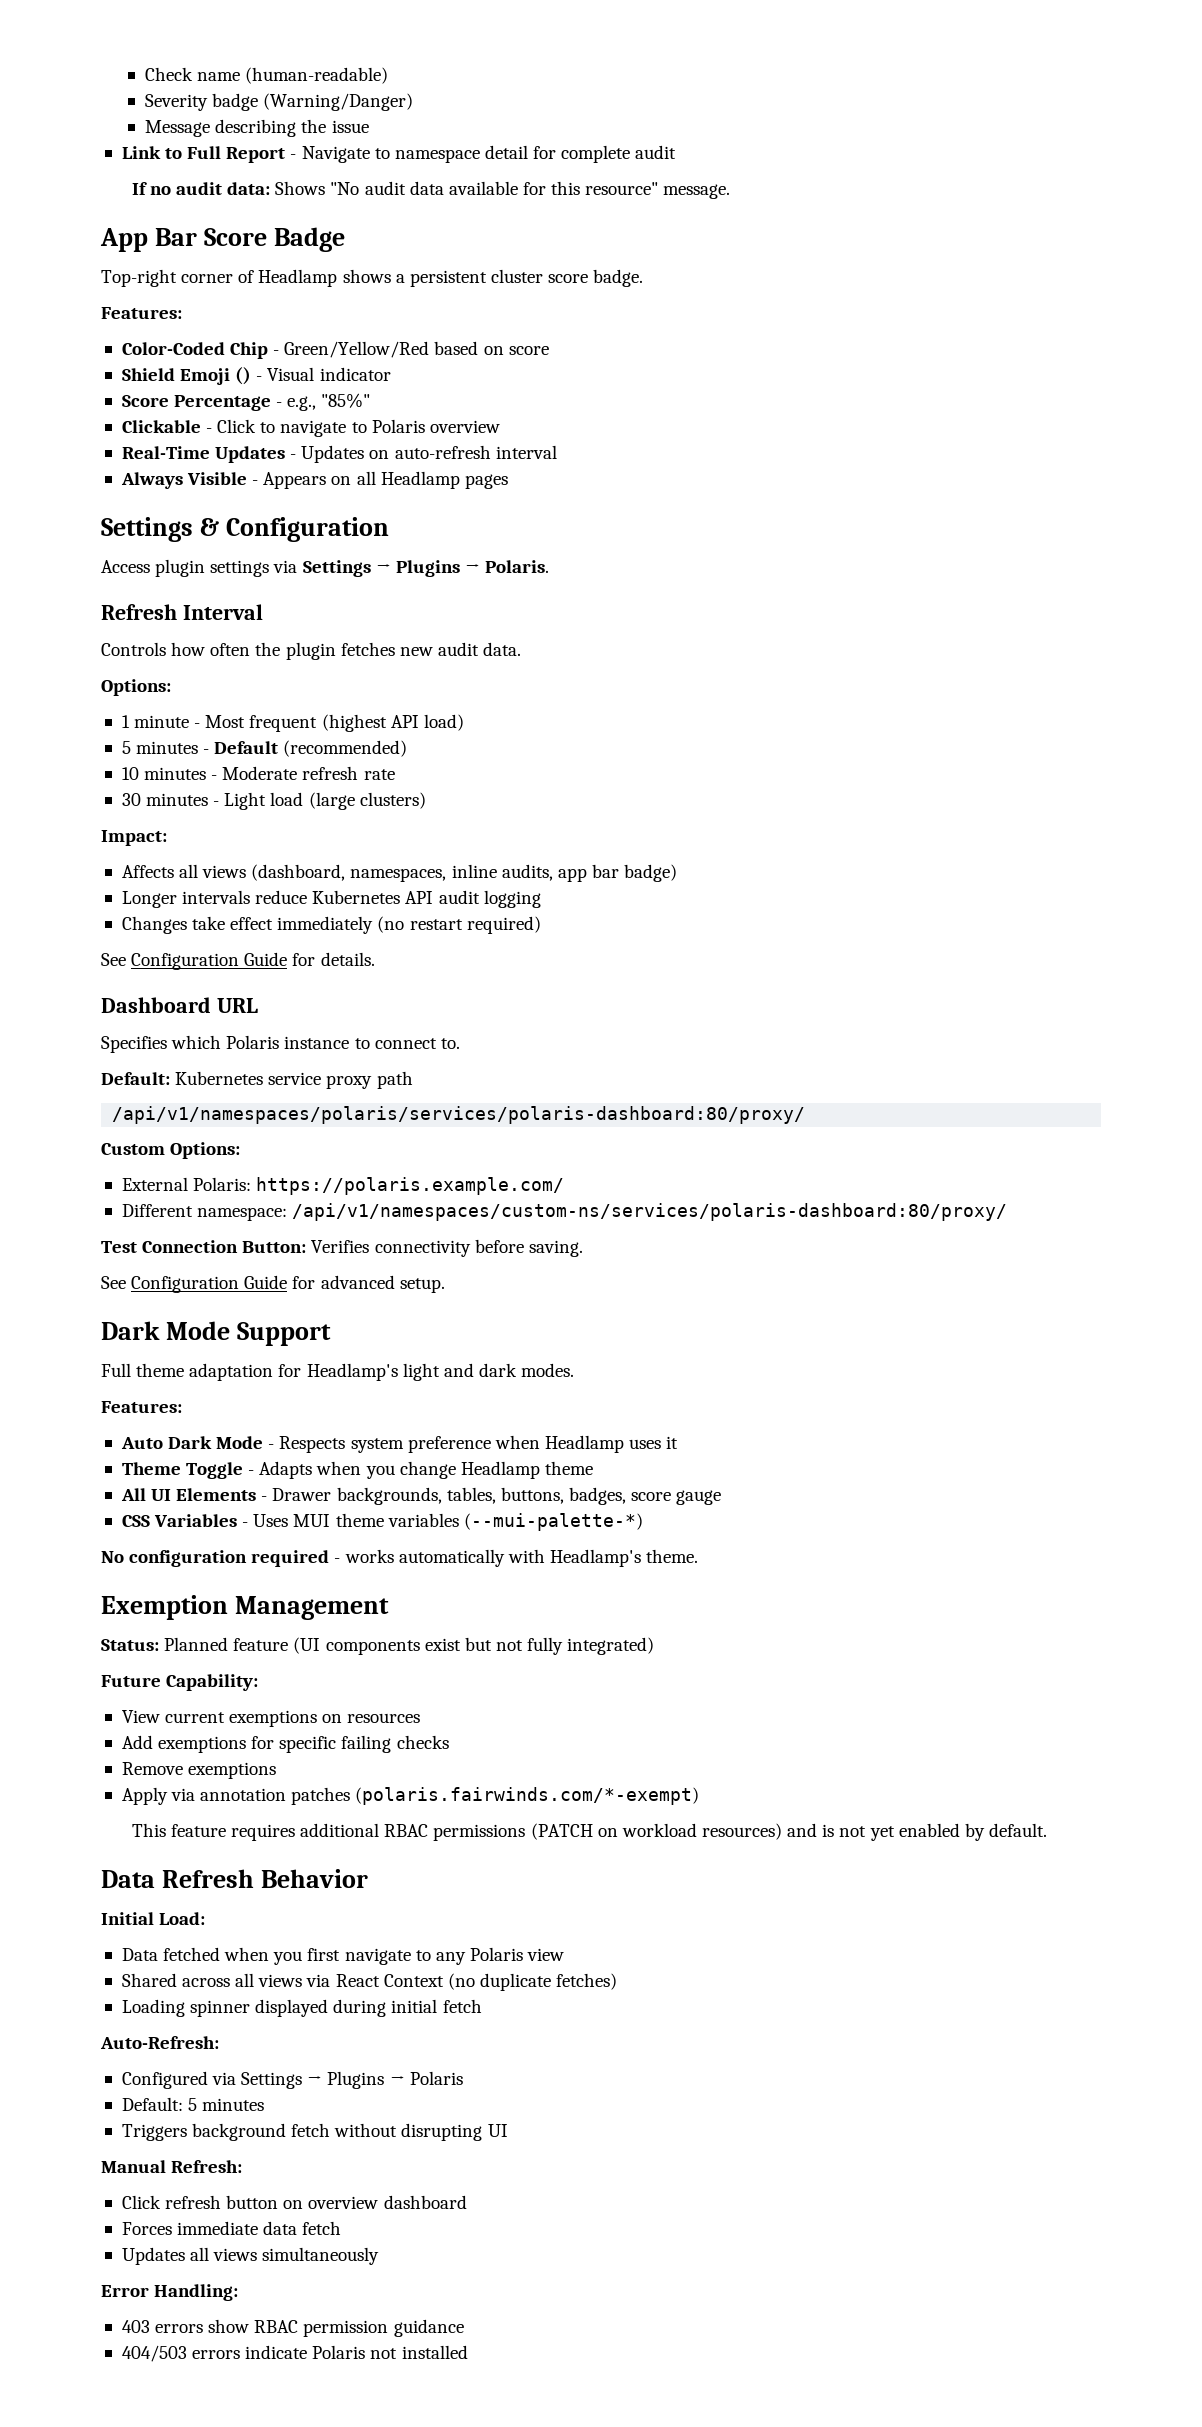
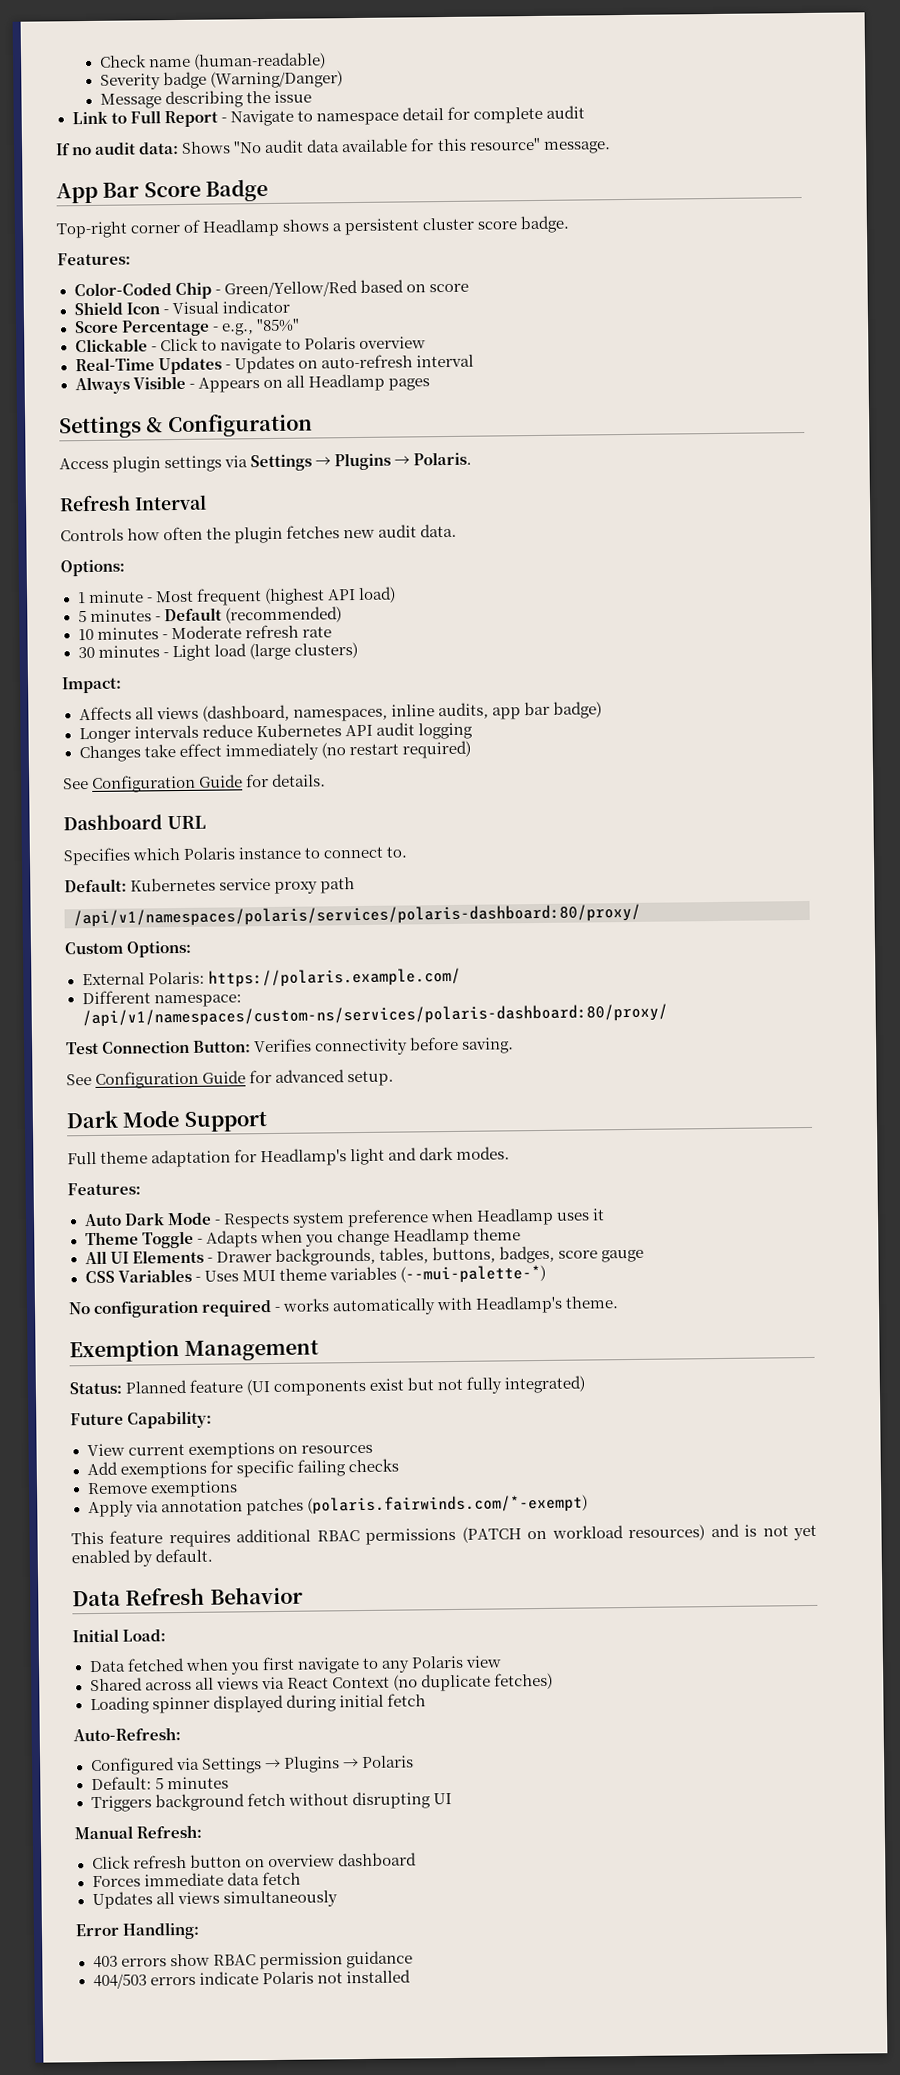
[180,367,252,385] Emoji () -> [125,302,160,315] Icon

